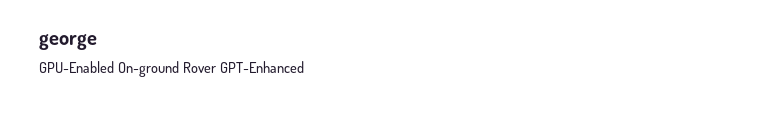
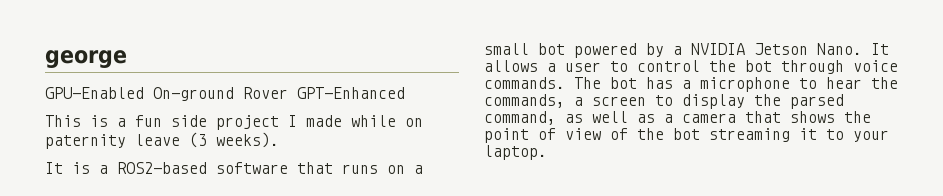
(304, 67) none -> [45,115,423,130] [45,132,279,149] [45,162,423,174] [484,43,889,58] [484,60,898,74] [484,77,898,92] [484,94,844,109] [484,111,871,125] [484,128,889,143] [484,145,547,160] // This is a fun side project I made while on paternity leave (3 weeks). // It is a ROS2-based software that runs on a small bot powered by a NVIDIA Jetson Nano. It allows a user to control the bot through voice commands. The bot has a microphone to hear the commands, a screen to display the parsed command, as well as a camera that shows the point of view of the bot streaming it to your laptop.

